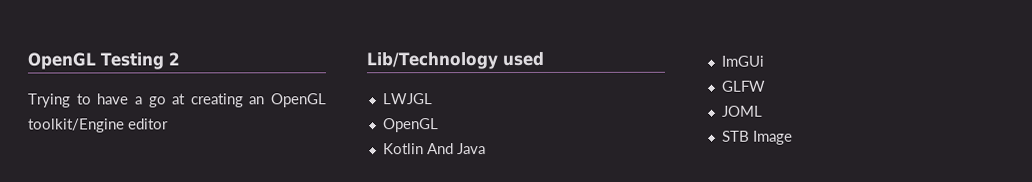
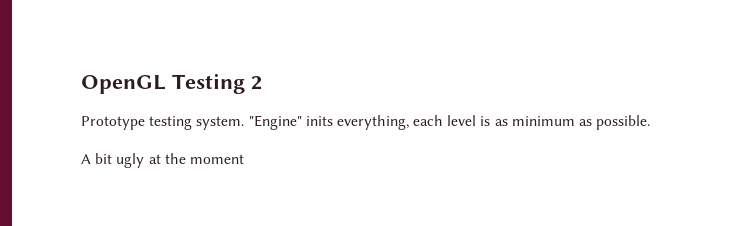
[28,93,327,108] [28,118,169,133] [366,51,544,70] [382,93,433,105] [382,118,439,133] [382,143,486,155] [720,55,764,67] [720,80,766,92] [721,105,763,117] [721,130,793,145] Trying to have a go at creating an OpenGL toolkit/Engine editor // Lib/Technology used // LWJGL // OpenGL // Kotlin And Java // ImGUi // GLFW // JOML // STB Image -> [81,115,651,130] [81,153,244,168] Prototype testing system. "Engine" inits everything, each level is as minimum as possible. // A bit ugly at the moment

